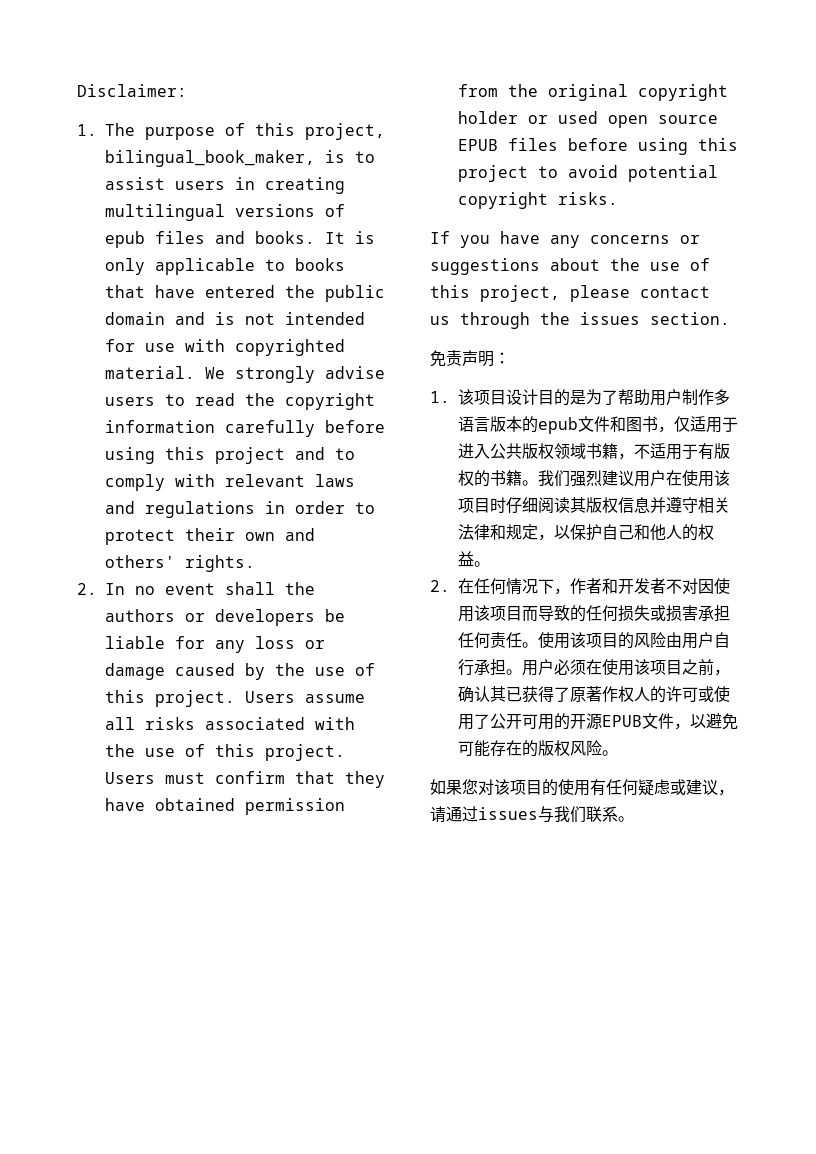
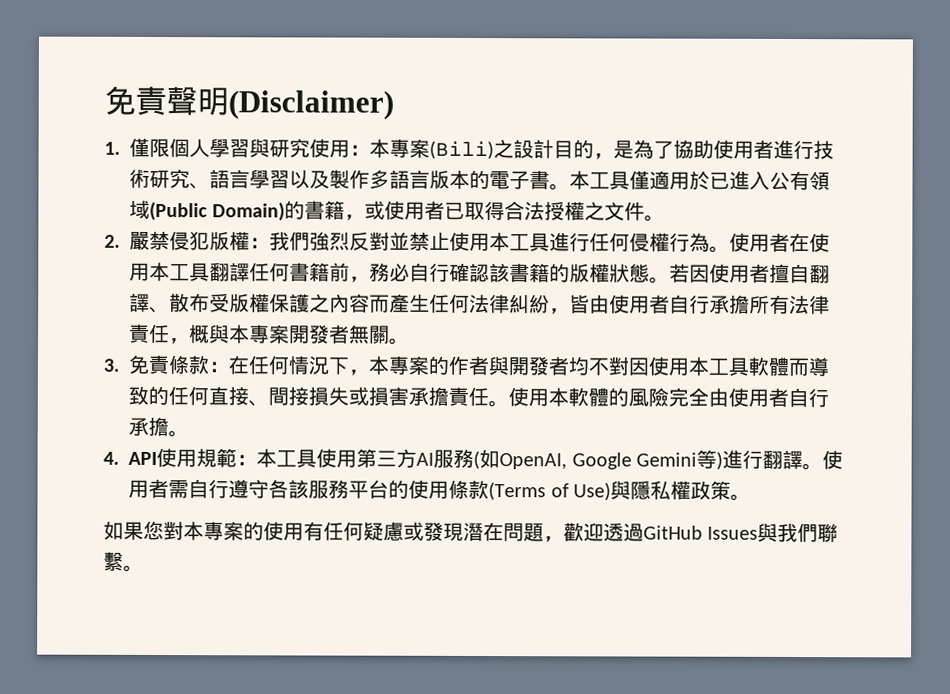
[77,84,187,97] [77,123,385,140] [105,150,375,167] [105,177,345,194] [105,204,345,221] [105,231,375,248] [105,258,345,275] [105,285,385,302] [105,312,365,325] [105,339,345,356] [105,366,385,383] [105,393,375,410] [105,420,385,437] [105,447,355,464] [105,474,355,491] [105,501,375,518] [105,528,315,545] [105,555,255,572] [77,582,315,595] [105,609,345,626] [105,636,325,653] [105,663,375,680] [105,690,365,707] [105,717,355,730] [105,744,345,761] [105,771,385,788] [105,798,345,815] [458,84,728,101] [458,111,718,128] [458,138,738,155] [458,165,718,182] [458,192,618,209] [430,231,700,248] [430,258,710,275] [430,285,710,302] [430,312,730,329] [430,350,510,367] [430,389,730,406] [458,416,738,434] [458,443,730,460] [458,470,730,487] [458,497,730,513] [458,524,714,541] [458,551,490,567] [430,578,730,595] [458,605,730,622] [458,632,730,649] [458,659,730,676] [458,686,730,703] [458,713,738,730] [458,740,602,757] Disclaimer: // 1. The purpose of this project, bilingual_book_maker, is to assist users in creating multilingual versions of epub files and books. It is only applicable to books that have entered the public domain and is not intended for use with copyrighted material. We strongly advise users to read the copyright information carefully before using this project and to comply with relevant laws and regulations in order to protect their own and others' rights. // 2. In no event shall the authors or developers be liable for any loss or damage caused by the use of this project. Users assume all risks associated with the use of this project. Users must confirm that they have obtained permission from the original copyright holder or used open source EPUB files before using this project to avoid potential copyright risks. // If you have any concerns or suggestions about the use of this project, please contact us through the issues section. // 免责声明： // 1.该项目设计目的是为了帮助用户制作多语言版本的epub文件和图书，仅适用于进入公共版权领域书籍，不适用于有版权的书籍。我们强烈建议用户在使用该项目时仔细阅读其版权信息并遵守相关法律和规定，以保护自己和他人的权益。 // 2.在任何情况下，作者和开发者不对因使用该项目而导致的任何损失或损害承担任何责任。使用该项目的风险由用户自行承担。用户必须在使用该项目之前，确认其已获得了原著作权人的许可或使用了公开可用的开源EPUB文件，以避免可能存在的版权风险 -> [104,85,394,120] [104,137,835,160] [129,168,831,191] [129,199,665,222] [104,230,831,253] [129,261,831,284] [129,292,831,315] [129,323,411,345] [103,354,830,377] [128,385,830,408] [128,416,190,438] [103,448,844,471] [128,478,732,501] 免責聲明(Disclaimer) // 1.僅限個人學習與研究使用：本專案(Bili)之設計目的，是為了協助使用者進行技術研究、語言學習以及製作多語言版本的電子書。本工具僅適用於已進入公有領域(Public Domain)的書籍，或使用者已取得合法授權之文件。 // 2.嚴禁侵犯版權：我們強烈反對並禁止使用本工具進行任何侵權行為。使用者在使用本工具翻譯任何書籍前，務必自行確認該書籍的版權狀態。若因使用者擅自翻譯、散布受版權保護之內容而產生任何法律糾紛，皆由使用者自行承擔所有法律責任，概與本專案開發者無關。 // 3.免責條款：在任何情況下，本專案的作者與開發者均不對因使用本工具軟體而導致的任何直接、間接損失或損害承擔責任。使用本軟體的風險完全由使用者自行承擔。 // 4. API使用規範：本工具使用第三方AI服務(如OpenAI, Google Gemini等)進行翻譯。使用者需自行遵守各該服務平台的使用條款(Terms of Use)與隱私權政策
[478,779,542,795] 对该项目 -> [163,521,244,541] 對本專案
[654,779,734,796] [430,806,618,823] 虑或建议，请通过issues与我们联系 -> [383,521,839,543] [103,551,124,571] 慮或發現潛在問題，歡迎透過GitHub Issues與我們聯繫

